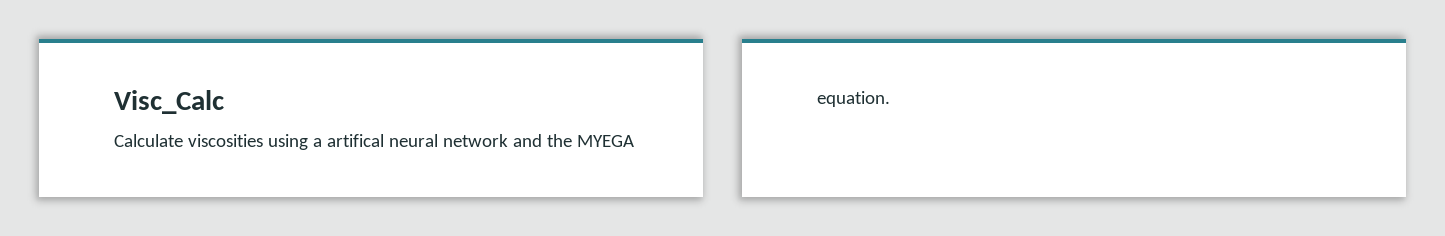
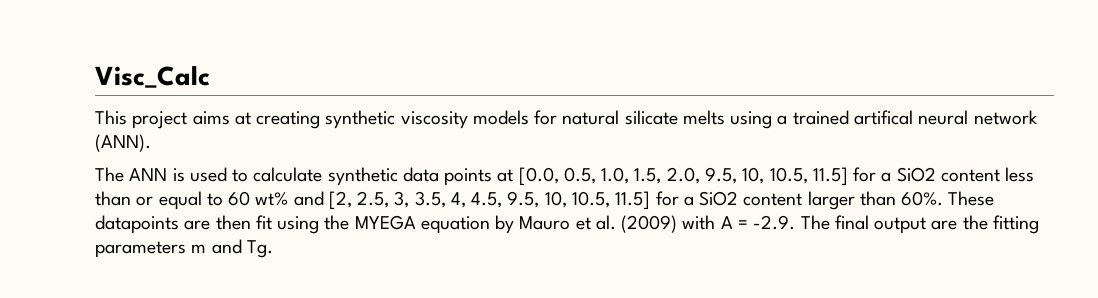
[114,134,263,147] Calculate viscosities -> [95,110,725,129] This project aims at creating synthetic viscosity models for natural silicate melts
(322, 142) none -> [792,110,849,125] trained
[512,134,634,147] [817,91,890,107] and the MYEGA equation. -> [95,134,151,152] [95,167,1035,186] [95,191,995,210] [95,215,1039,234] [95,239,273,258] (ANN). // The ANN is used to calculate synthetic data points at [0.0, 0.5, 1.0, 1.5, 2.0, 9.5, 10, 10.5, 11.5] for a SiO2 content less than or equal to 60 wt% and [2, 2.5, 3, 3.5, 4, 4.5, 9.5, 10, 10.5, 11.5] for a SiO2 content larger than 60%. These datapoints are then fit using the MYEGA equation by Mauro et al. (2009) with A = -2.9. The final output are the fitting parameters m and Tg.

